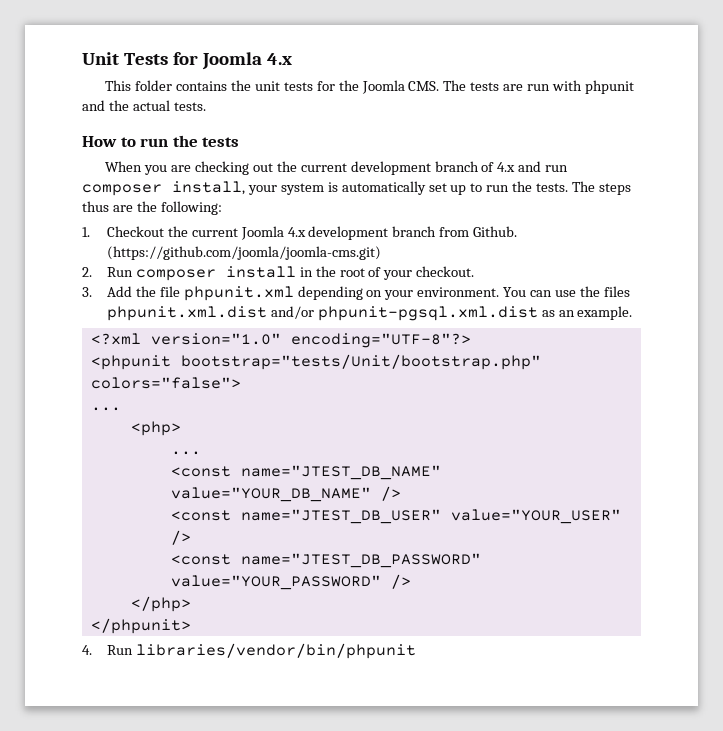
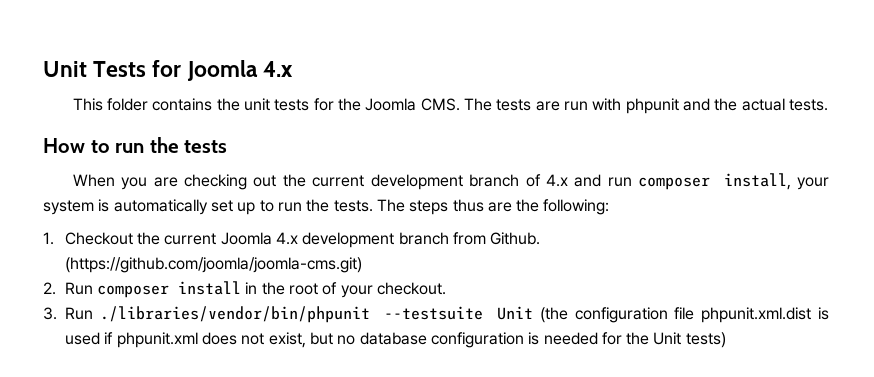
[106,286,630,301] [106,306,633,321] [90,333,471,348] [90,354,541,370] [90,377,241,389] [90,407,121,411] [130,421,181,436] [170,451,201,455] [170,465,441,480] [170,486,401,502] [170,509,621,524] [170,530,191,545] [170,553,481,568] [170,574,411,590] [130,596,191,612] [90,618,191,634] [82,643,416,659] Add the file phpunit.xml depending on your environment. You can use the files phpunit.xml.dist and/or phpunit-pgsql.xml.dist as an example. // <?xml version="1.0" encoding="UTF-8"?> // <phpunit bootstrap="tests/Unit/bootstrap.php" colors="false"> // ... // <php> // ... // <const name="JTEST_DB_NAME" value="YOUR_DB_NAME" /> // <const name="JTEST_DB_USER" value="YOUR_USER" /> // <const name="JTEST_DB_PASSWORD" value="YOUR_PASSWORD" /> // </php> // </phpunit> // 4. Run libraries/vendor/bin/phpunit -> [65,306,830,323] [65,332,726,348] Run ./libraries/vendor/bin/phpunit --testsuite Unit (the configuration file phpunit.xml.dist is used if phpunit.xml does not exist, but no database configuration is needed for the Unit tests)

